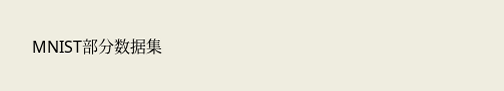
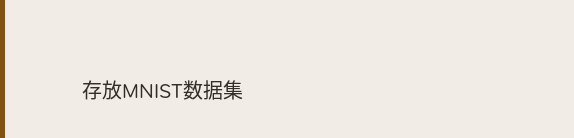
[31,38,115,55] MNIST部分 -> [82,80,183,100] 存放MNIST

